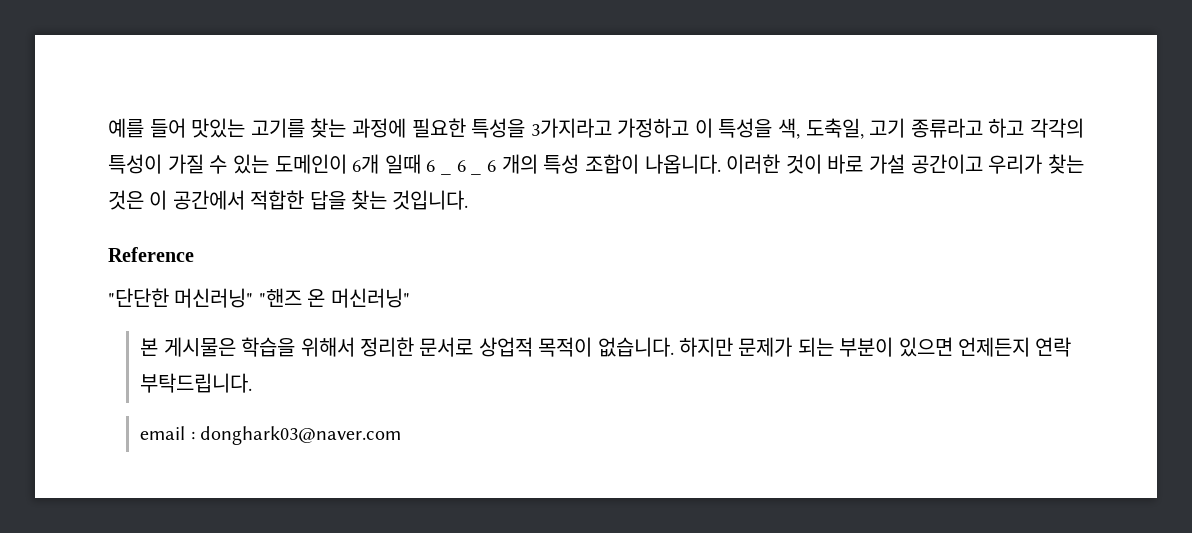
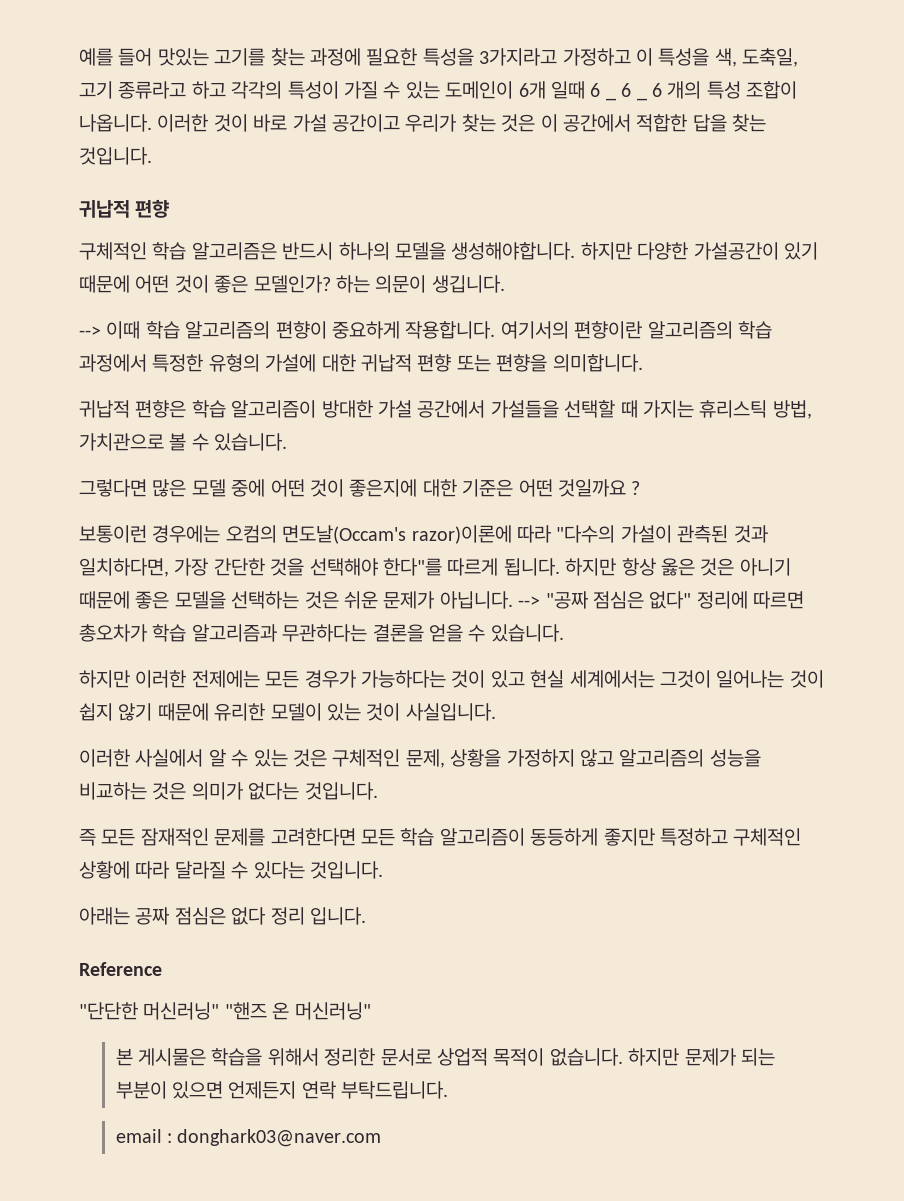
(469, 200) none -> [79,199,170,218] [79,242,818,260] [79,275,505,293] [79,321,772,339] [79,354,643,372] [79,400,812,419] [79,433,288,451] [79,479,641,497] [79,525,768,544] [79,558,791,577] [79,591,805,609] [79,624,564,642] [79,670,824,688] [79,703,496,721] [79,749,761,768] [79,782,378,800] [79,828,802,846] [79,861,383,879] [79,907,366,925] // 귀납적 편향 // 구체적인 학습 알고리즘은 반드시 하나의 모델을 생성해야합니다. 하지만 다양한 가설공간이 있기 때문에 어떤 것이 좋은 모델인가? 하는 의문이 생깁니다. // --> 이때 학습 알고리즘의 편향이 중요하게 작용합니다. 여기서의 편향이란 알고리즘의 학습 과정에서 특정한 유형의 가설에 대한 귀납적 편향 또는 편향을 의미합니다. // 귀납적 편향은 학습 알고리즘이 방대한 가설 공간에서 가설들을 선택할 때 가지는 휴리스틱 방법, 가치관으로 볼 수 있습니다. // 그렇다면 많은 모델 중에 어떤 것이 좋은지에 대한 기준은 어떤 것일까요 ? // 보통이런 경우에는 오컴의 면도날(Occam's razor)이론에 따라 "다수의 가설이 관측된 것과 일치하다면, 가장 간단한 것을 선택해야 한다"를 따르게 됩니다. 하지만 항상 옳은 것은 아니기 때문에 좋은 모델을 선택하는 것은 쉬운 문제가 아닙니다. --> "공짜 점심은 없다" 정리에 따르면 총오차가 학습 알고리즘과 무관하다는 결론을 얻을 수 있습니다. // 하지만 이러한 전제에는 모든 경우가 가능하다는 것이 있고 현실 세계에서는 그것이 일어나는 것이 쉽지 않기 때문에 유리한 모델이 있는 것이 사실입니다. // 이러한 사실에서 알 수 있는 것은 구체적인 문제, 상황을 가정하지 않고 알고리즘의 성능을 비교하는 것은 의미가 없다는 것입니다. // 즉 모든 잠재적인 문제를 고려한다면 모든 학습 알고리즘이 동등하게 좋지만 특정하고 구체적인 상황에 따라 달라질 수 있다는 것입니다. // 아래는 공짜 점심은 없다 정리 입니다.

